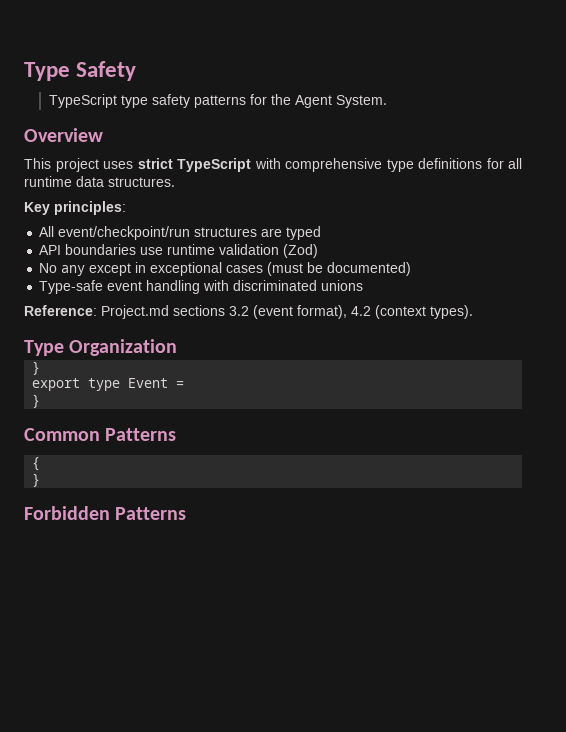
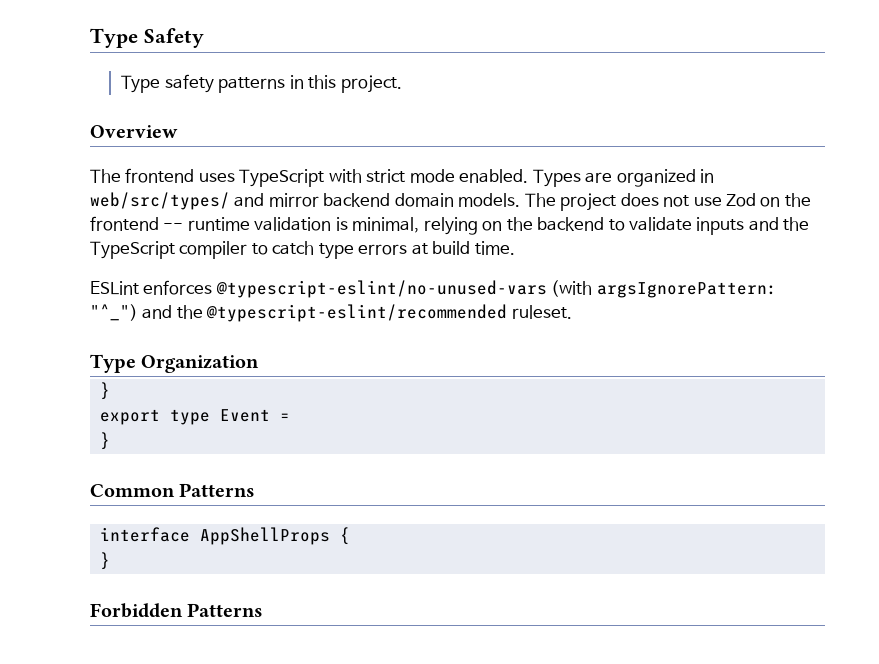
[48,94,387,108] [24,128,103,142] [24,158,522,172] [24,176,175,187] [24,201,126,215] [39,226,322,240] [39,244,319,258] [39,262,412,276] [39,280,364,294] [24,305,473,319] TypeScript type safety patterns for the Agent System. // Overview // This project uses strict TypeScript with comprehensive type definitions for all runtime data structures. // Key principles: // All event/checkpoint/run structures are typed // API boundaries use runtime validation (Zod) // No any except in exceptional cases (must be documented) // Type-safe event handling with discriminated unions // Reference: Project.md sections 3.2 (event format), 4.2 (context types). -> [120,74,402,93] [90,125,178,138] [90,168,714,187] [90,192,811,211] [90,216,810,235] [90,241,515,259] [90,280,777,298] [90,304,572,322] Type safety patterns in this project. // Overview // The frontend uses TypeScript with strict mode enabled. Types are organized in web/src/types/ and mirror backend domain models. The project does not use Zod on the frontend -- runtime validation is minimal, relying on the backend to validate inputs and the TypeScript compiler to catch type errors at build time. // ESLint enforces @typescript-eslint/no-unused-vars (with argsIgnorePattern: "^_") and the @typescript-eslint/recommended ruleset.
(177, 434) none -> [99,527,330,545] interface AppShellProps

